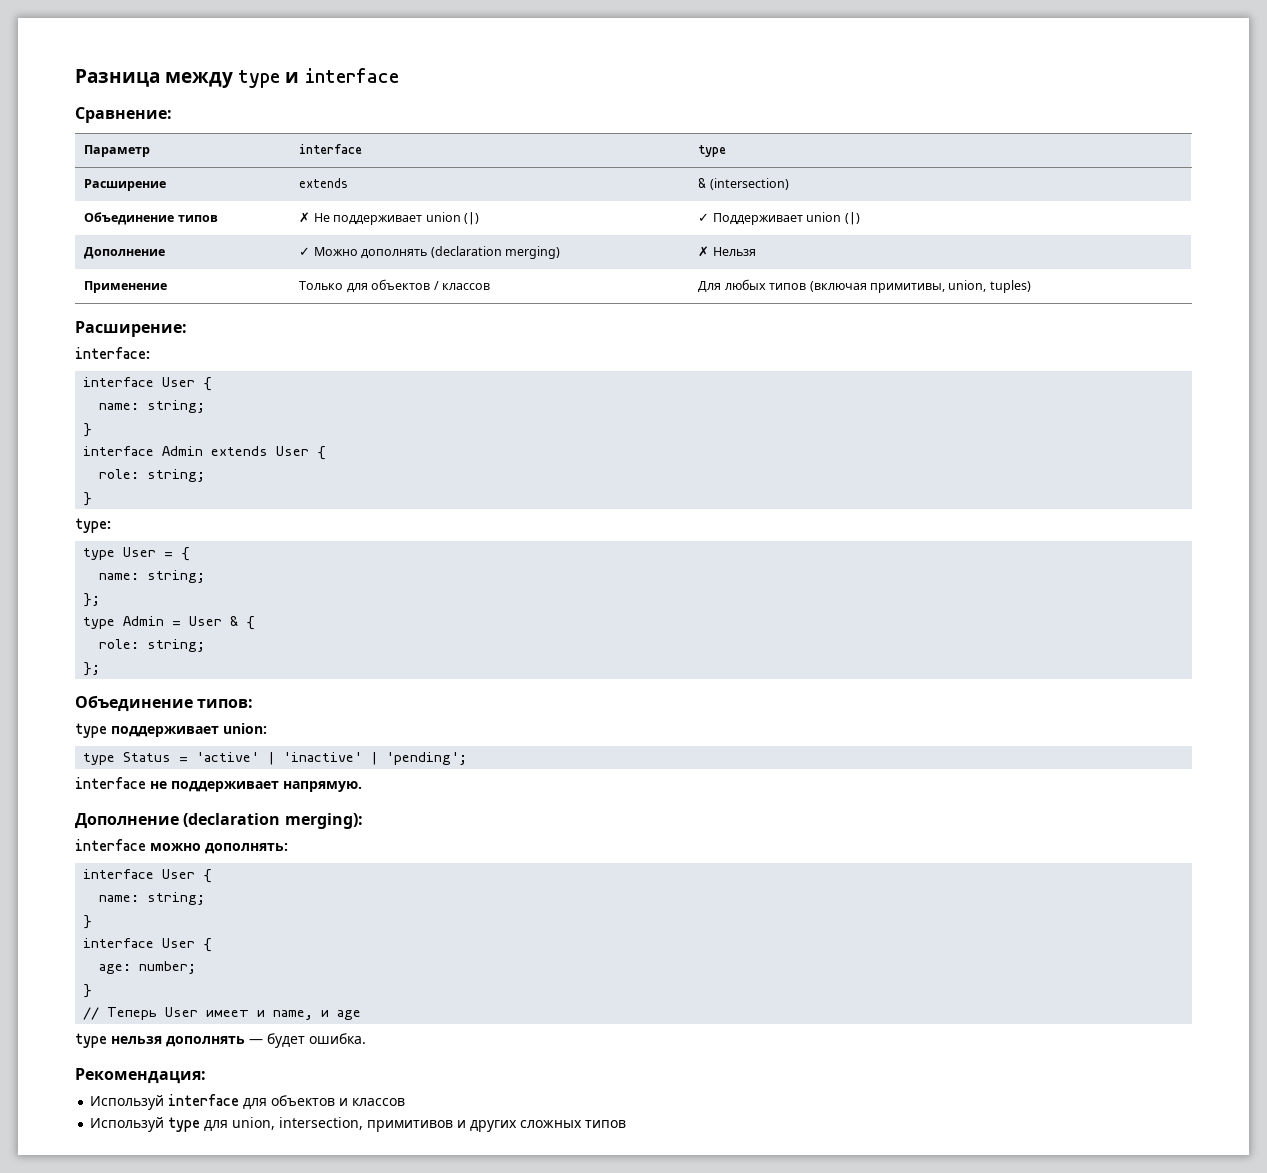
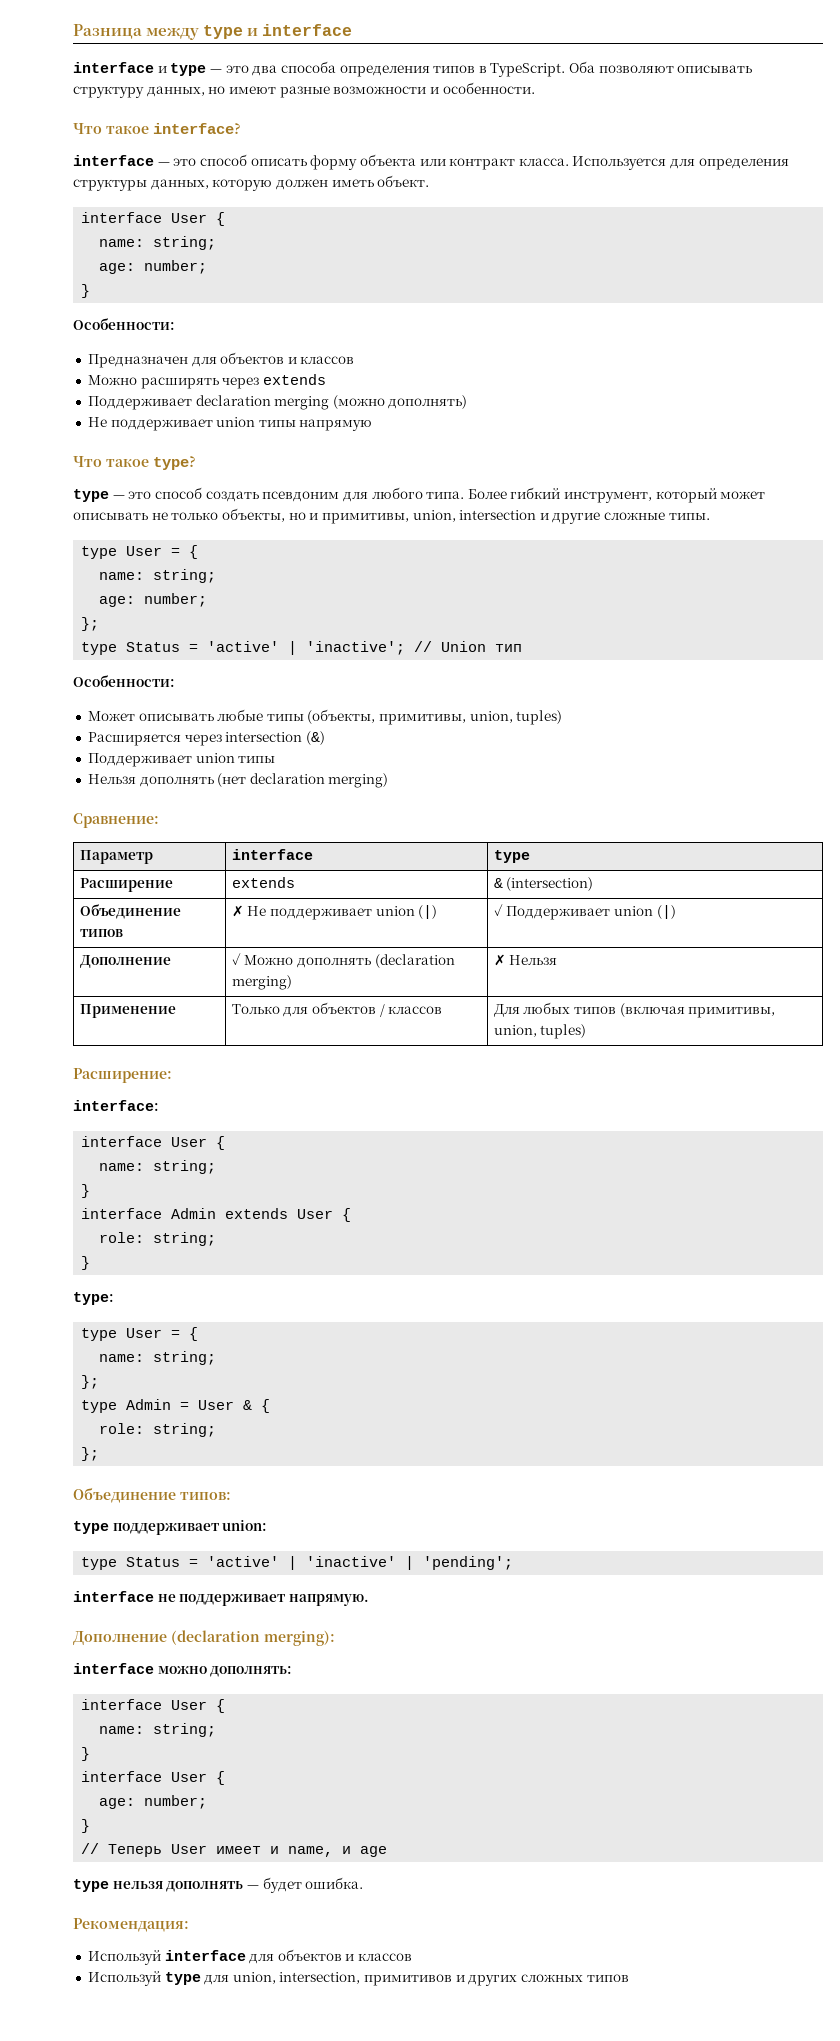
(399, 75) none -> [73,61,753,77] [73,82,535,98] [73,123,241,134] [73,154,789,170] [73,175,430,191] [81,212,226,226] [99,236,217,250] [99,260,208,274] [81,284,91,298] [73,318,175,330] [87,352,355,368] [87,374,326,389] [87,395,468,410] [87,417,373,431] [73,456,196,470] [73,487,766,503] [73,508,710,524] [81,545,199,559] [99,569,217,583] [99,593,208,607] [81,617,100,631] [81,641,523,655] [73,675,175,687] [87,709,563,725] [87,731,325,746] [87,753,276,767] [87,773,389,788] // interface и type — это два способа определения типов в TypeScript. Оба позволяют описывать структуру данных, но имеют разные возможности и особенности. // Что такое interface? // interface — это способ описать форму объекта или контракт класса. Используется для определения структуры данных, которую должен иметь объект. // interface User { // name: string; // age: number; // } // Особенности: // Предназначен для объектов и классов // Можно расширять через extends // Поддерживает declaration merging (можно дополнять) // Не поддерживает union типы напрямую // Что такое type? // type — это способ создать псевдоним для любого типа. Более гибкий инструмент, который может описывать не только объекты, но и примитивы, union, intersection и другие сложные типы. // type User = { // name: string; // age: number; // }; // type Status = 'active' | 'inactive'; // Union тип // Особенности: // Может описывать любые типы (объекты, примитивы, union, tuples) // Расширяется через intersection (&) // Поддерживает union типы // Нельзя дополнять (нет declaration merging)

